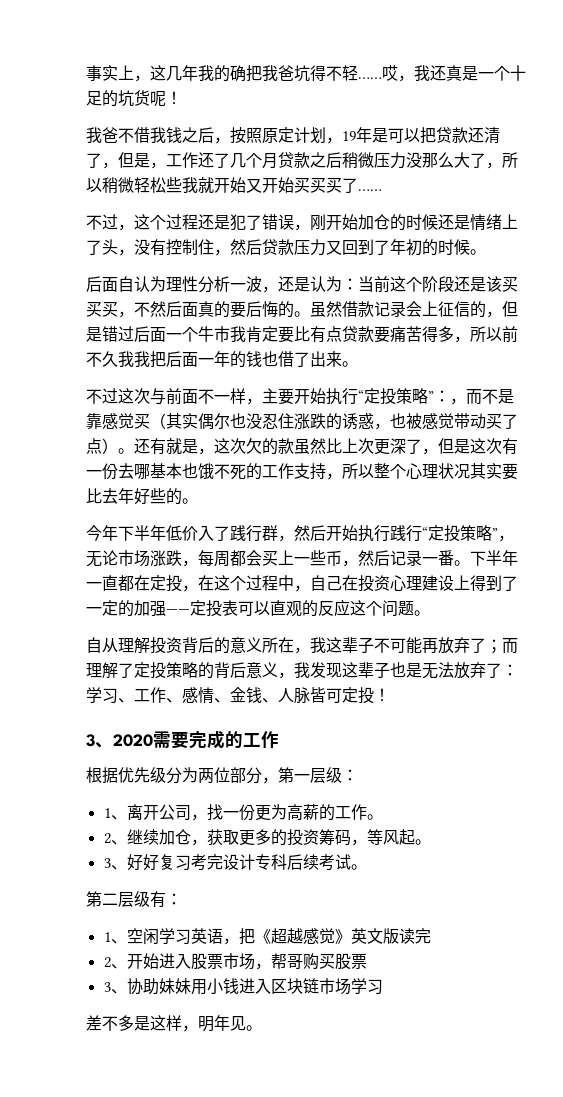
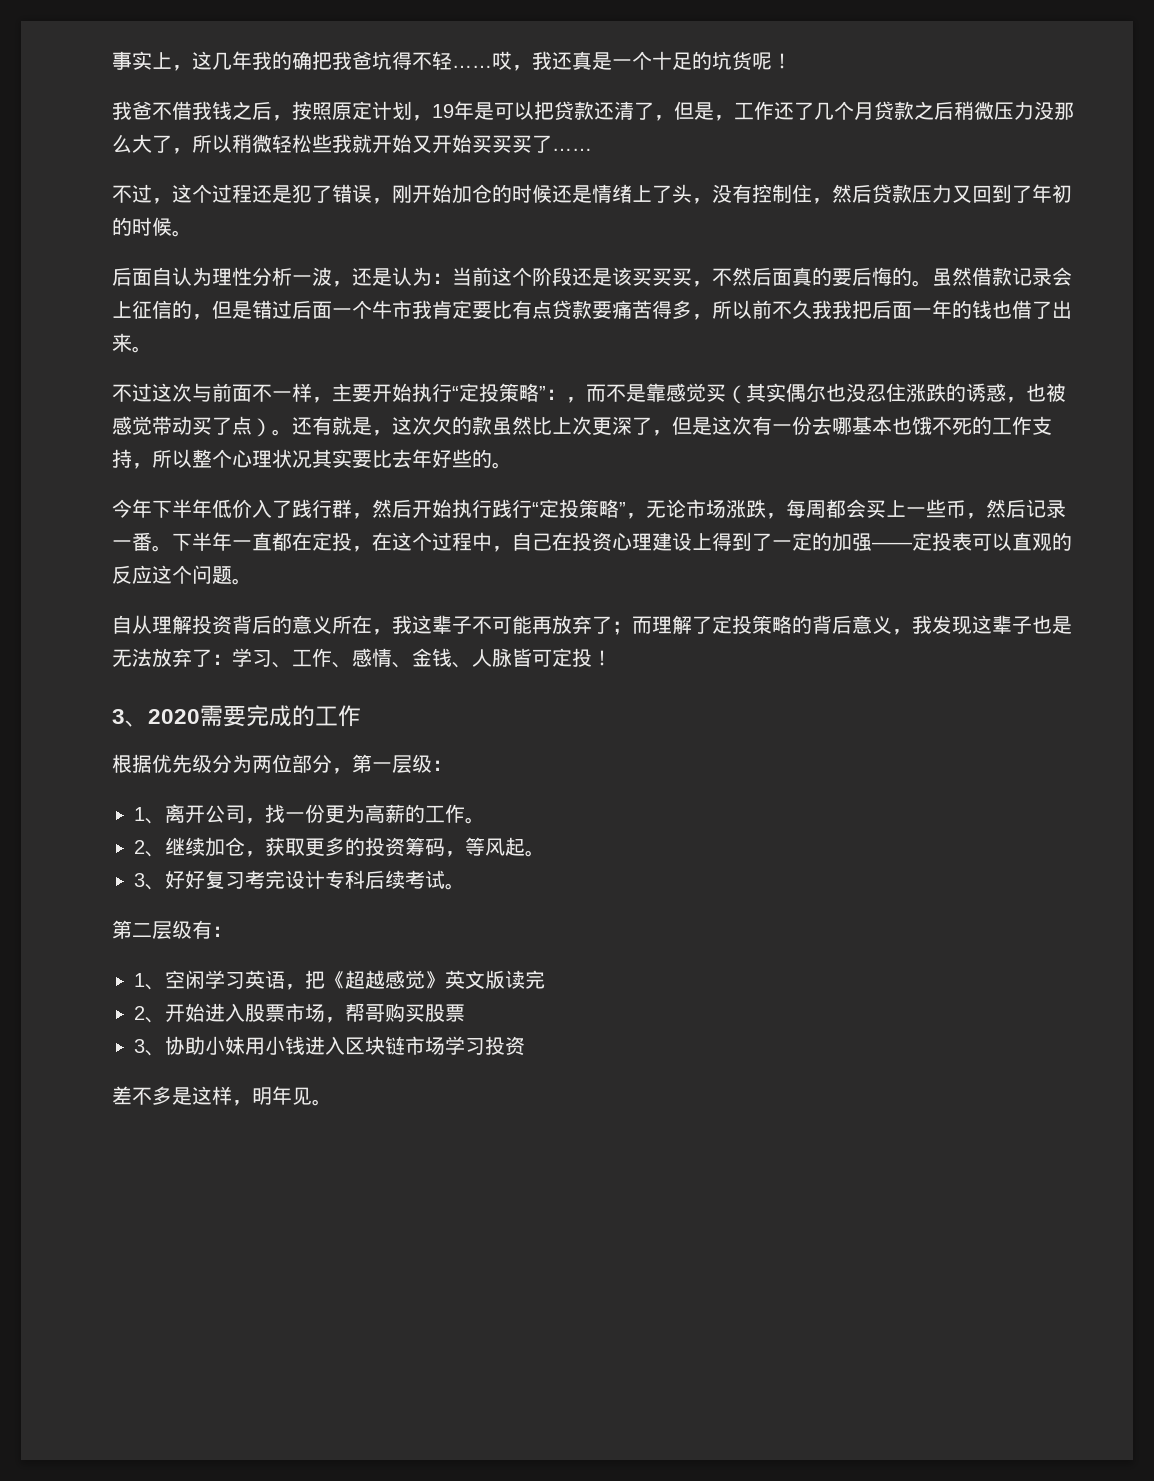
[158,978,175,994] 妹 -> [205,1036,225,1055] 小
(383, 987) none -> [485,1036,525,1056] 投资

